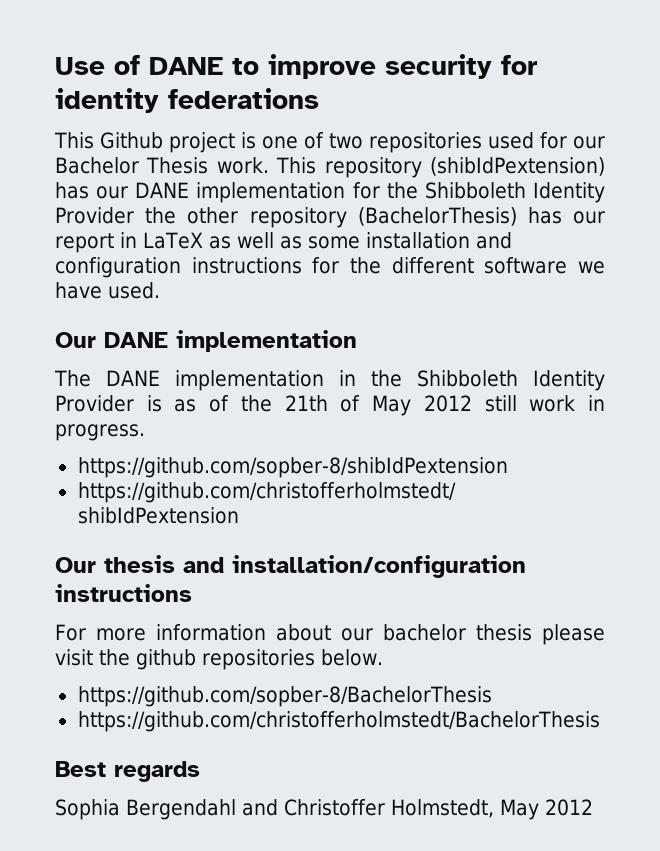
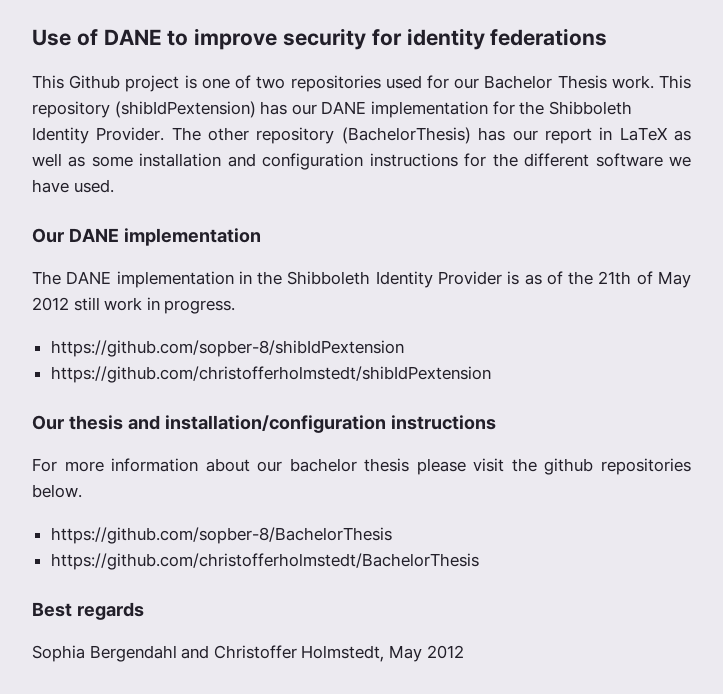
[55,207,177,224] Provider the -> [96,127,201,141] Provider. The

